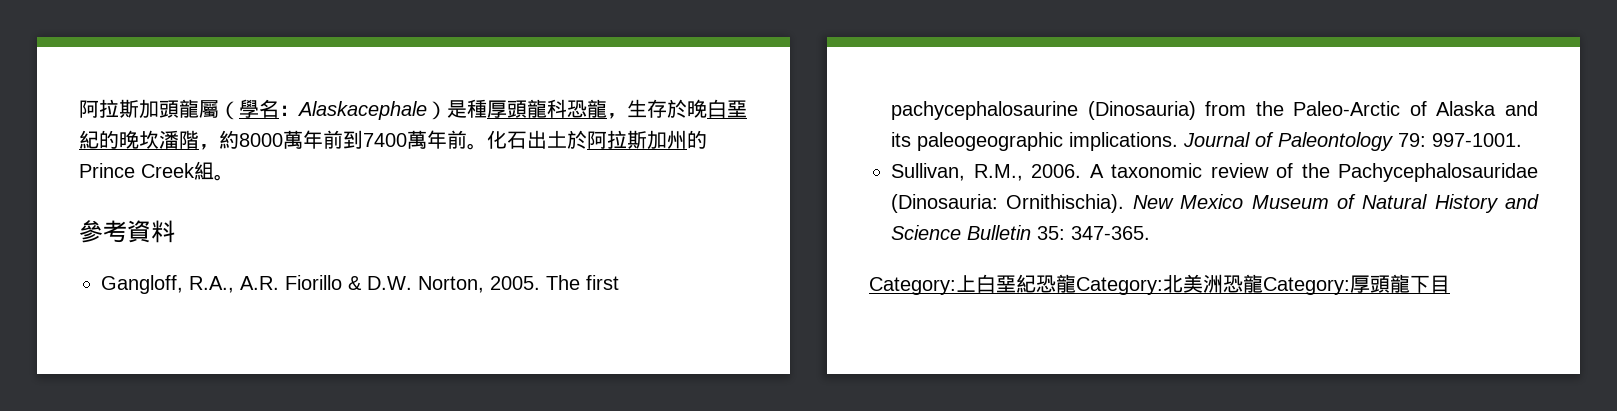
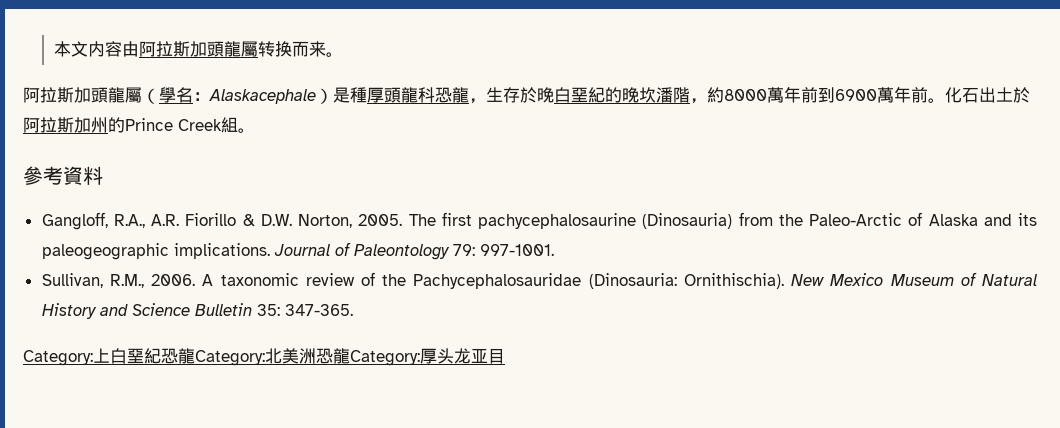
(79, 109) none -> [53,41,343,57] 本文内容由阿拉斯加頭龍屬转换而来。 //
[363,133,407,147] 7400 -> [835,89,877,101] 6900
[1370,274,1430,293] 頭龍下 -> [437,348,488,364] 头龙亚

